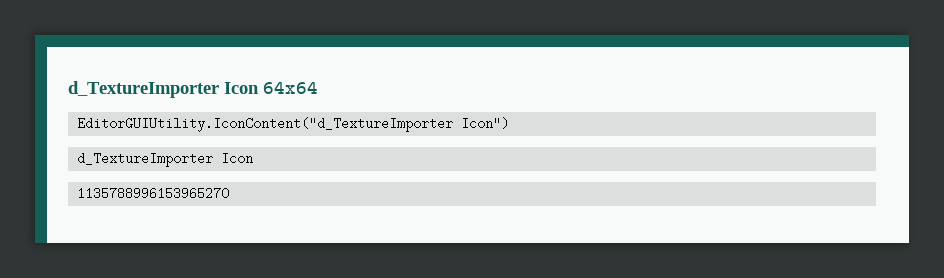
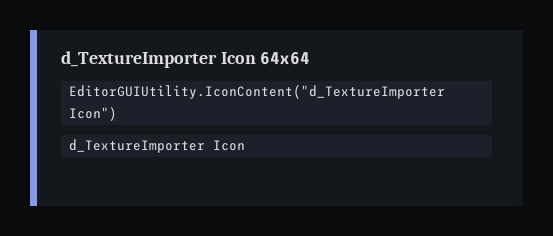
[76,187,229,200] // 1135788996153965270 -> (246, 145) none

